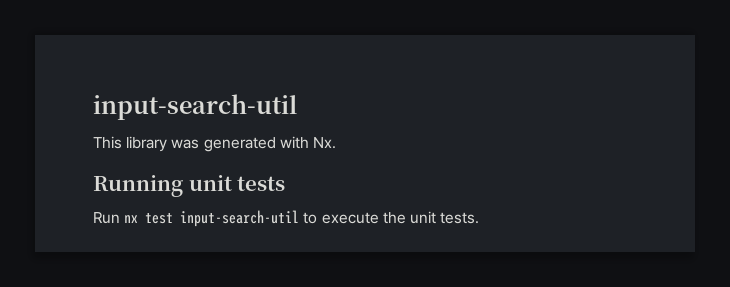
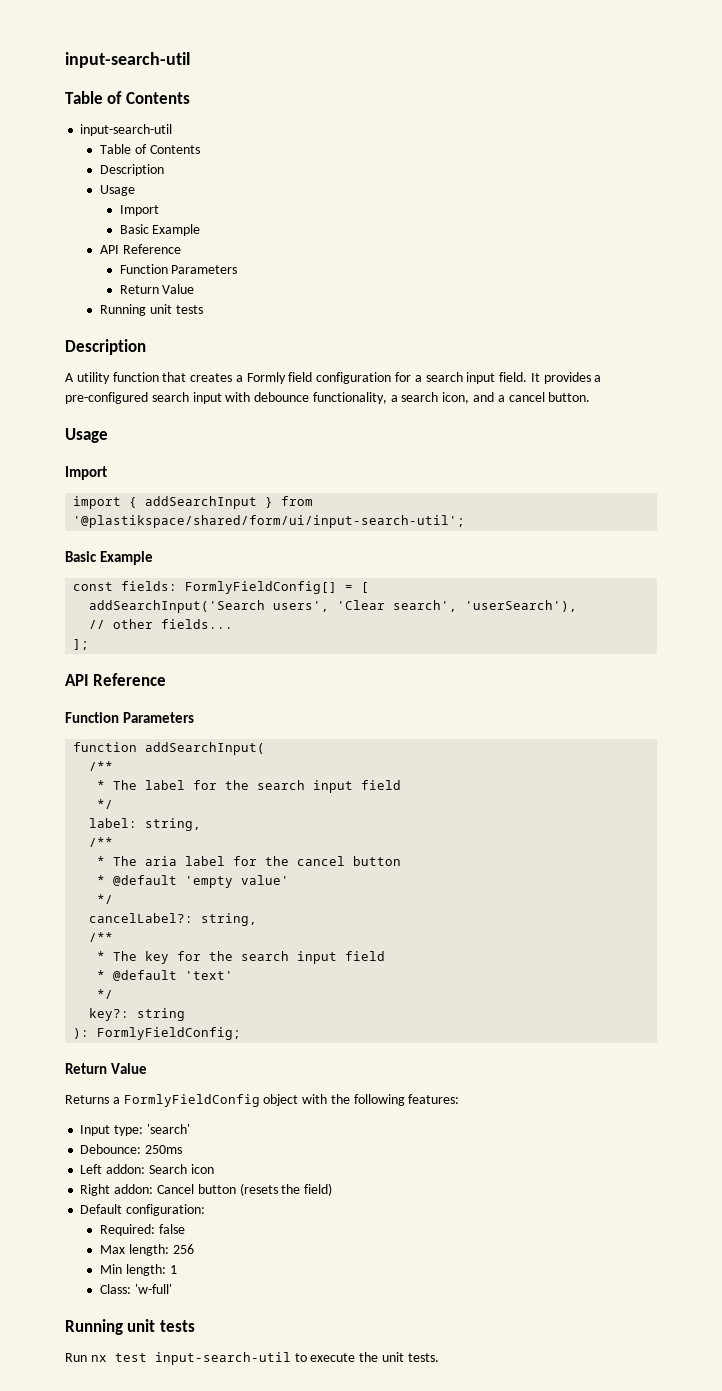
[93,94,297,120] [93,136,336,152] input-search-util // This library was generated with Nx. -> [65,52,190,68] [65,91,190,104] [80,124,173,136] [99,144,200,154] [99,164,164,176] [99,185,135,196] [119,205,159,216] [119,224,201,236] [99,244,181,254] [119,264,238,274] [119,284,195,294] [99,304,203,316] [65,339,146,355] [65,372,602,384] [65,392,591,404] [65,428,108,443] [65,466,107,480] [73,496,314,509] [73,515,466,528] [65,551,154,565] [73,581,370,594] [89,600,578,613] [89,619,234,629] [73,639,90,650] [65,673,167,686] [65,712,195,723] [73,742,266,755] [89,761,114,771] [97,780,402,793] [97,799,114,809] [89,818,202,831] [89,837,114,847] [97,856,402,866] [97,875,290,888] [97,894,114,904] [89,913,258,926] [89,932,114,942] [97,951,386,964] [97,970,234,981] [97,989,114,999] [89,1008,186,1021] [73,1027,242,1040] [65,1063,148,1074] [65,1094,460,1107] [80,1124,190,1136] [80,1144,183,1154] [80,1164,214,1174] [80,1183,333,1196] [80,1204,206,1216] [99,1224,185,1236] [99,1244,194,1256] [99,1264,177,1276] [99,1284,172,1294] input-search-util // Table of Contents // input-search-util // Table of Contents // Description // Usage // Import // Basic Example // API Reference // Function Parameters // Return Value // Running unit tests // Description // A utility function that creates a Formly field configuration for a search input field. It provides a pre-configured search input with debounce functionality, a search icon, and a cancel button. // Usage // Import // import { addSearchInput } from '@plastikspace/shared/form/ui/input-search-util'; // Basic Example // const fields: FormlyFieldConfig[] = [ // addSearchInput('Search users', 'Clear search', 'userSearch'), // // other fields... // ]; // API Reference // Function Parameters // function addSearchInput( // /** // * The label for the search input field // */ // label: string, // /** // * The aria label for the cancel button // * @default 'empty value' // */ // cancelLabel?: string, // /** // * The key for the search input field // * @default 'text' // */ // key?: string // ): FormlyFieldConfig; // Return Value // Returns a FormlyFieldConfig object with the following features: // Input type: 'search' // Debounce: 250ms // Left addon: Search icon // Right addon: Cancel button (resets the field) // Default configuration: // Required: false // Max length: 256 // Min length: 1 // Class: 'w-full'

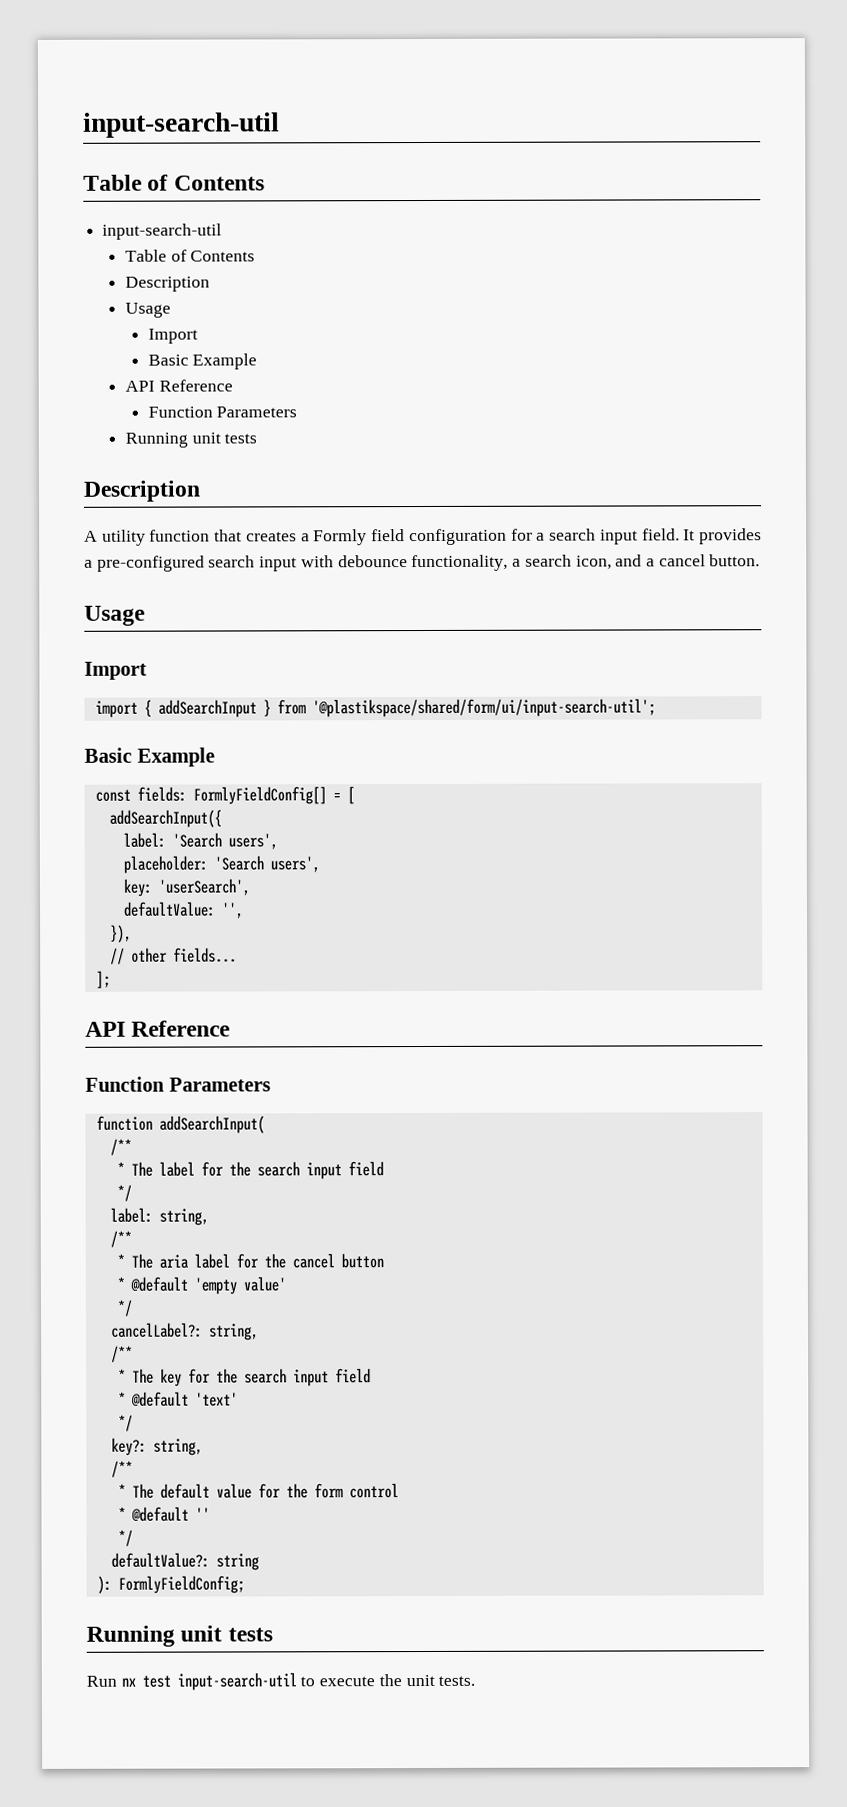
[119,284,195,294] // Return Value -> (298, 412) none
[89,600,578,613] addSearchInput('Search users', 'Clear search', 'userSearch'), -> [108,809,222,828] [122,832,278,850] [122,855,320,874] [122,878,250,897] [122,901,244,919] [109,924,132,943] addSearchInput({ // label: 'Search users', // placeholder: 'Search users', // key: 'userSearch', // defaultValue: '', // }),
[137,1008,186,1021] [73,1027,242,1040] [65,1063,148,1074] [65,1094,460,1107] [80,1124,190,1136] [80,1144,183,1154] [80,1164,214,1174] [80,1183,333,1196] [80,1204,206,1216] [99,1224,185,1236] [99,1244,194,1256] [99,1264,177,1276] [99,1284,172,1294] string // ): FormlyFieldConfig; // Return Value // Returns a FormlyFieldConfig object with the following features: // Input type: 'search' // Debounce: 250ms // Left addon: Search icon // Right addon: Cancel button (resets the field) // Default configuration: // Required: false // Max length: 256 // Min length: 1 // Class: 'w-full' -> [152,1438,203,1456] [110,1460,133,1478] [117,1483,399,1499] [117,1506,210,1522] [117,1529,133,1547] [110,1552,259,1571] [96,1575,245,1594] string, // /** // * The default value for the form control // * @default '' // */ // defaultValue?: string // ): FormlyFieldConfig;

